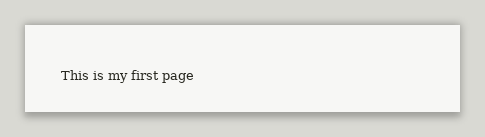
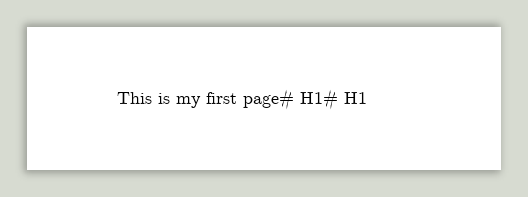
[162,73,194,83] page -> [243,89,367,110] page# H1# H1

